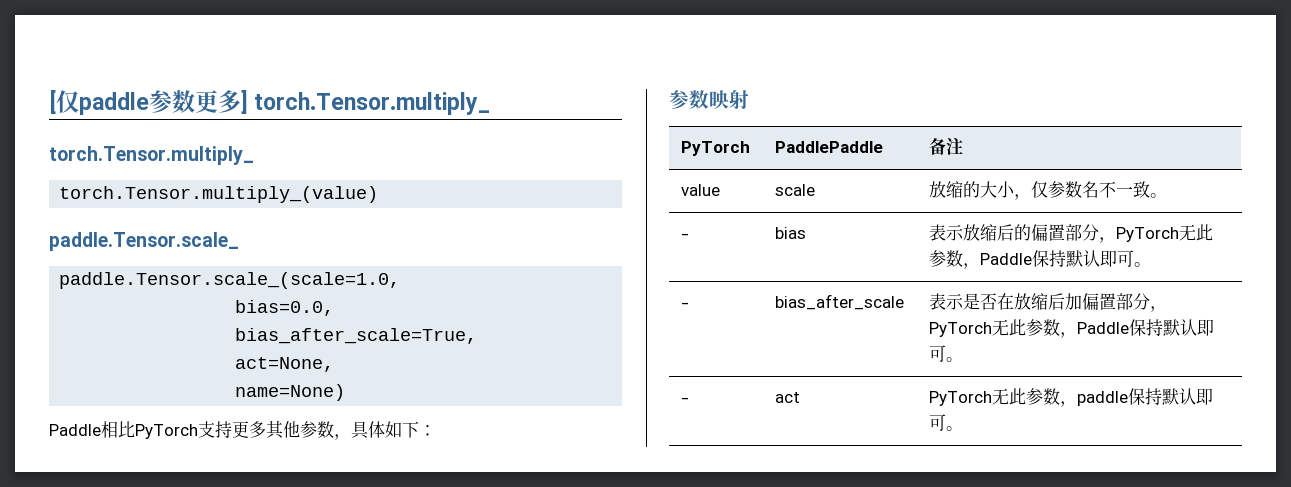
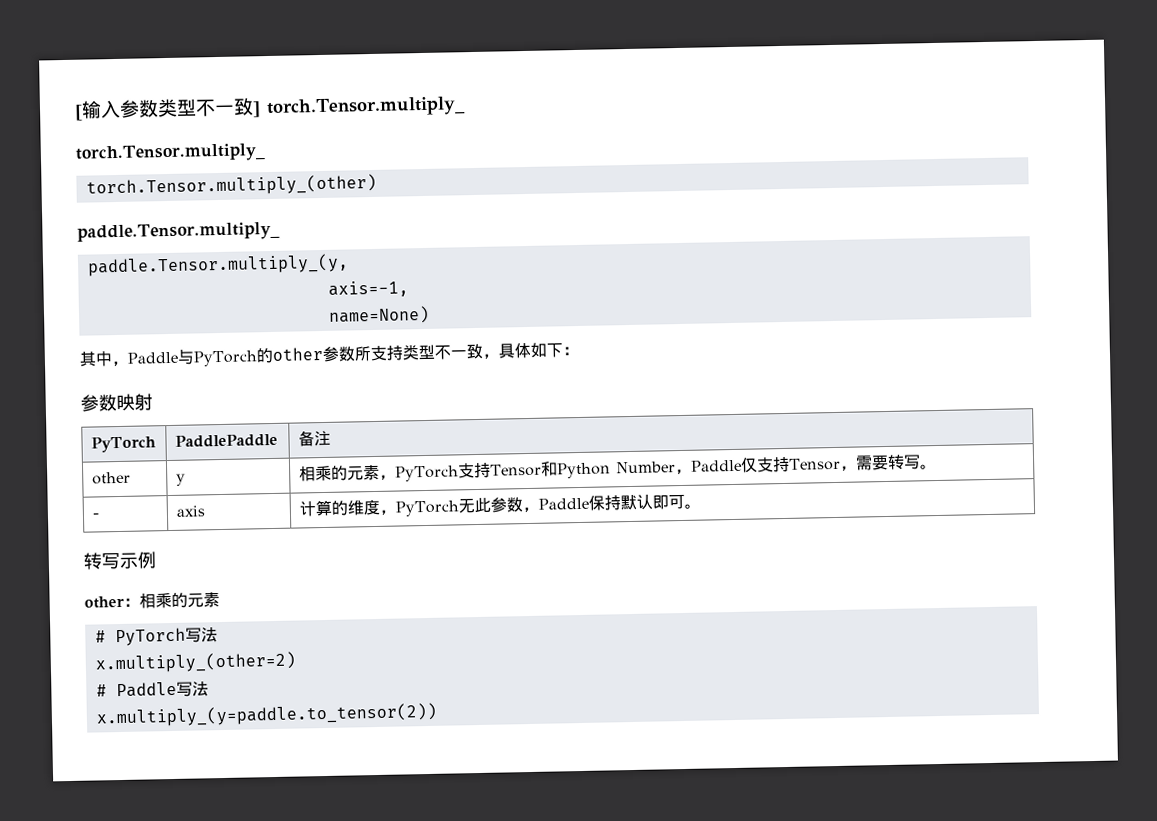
[56,90,241,115] 仅paddle参数更多 -> [81,97,254,119] 输入参数类型不一致
[59,186,379,203] [49,232,239,251] [59,272,401,289] [235,300,335,316] [235,328,478,344] [235,357,335,372] [235,384,346,401] [49,420,334,439] torch.Tensor.multiply_(value) // paddle.Tensor.scale_ // paddle.Tensor.scale_(scale=1.0, // bias=0.0, // bias_after_scale=True, // act=None, // name=None) // Paddle相比PyTorch支持更多其他参数 -> [85,173,377,198] [77,221,280,243] [86,253,349,277] [327,280,409,298] [327,305,430,325] [79,343,483,367] torch.Tensor.multiply_(other) // paddle.Tensor.multiply_ // paddle.Tensor.multiply_(y, // axis=-1, // name=None) // 其中，Paddle与PyTorch的other参数所支持类型不一致
[681,184,721,196] [775,184,816,196] [929,181,1168,200] [681,233,690,239] [775,227,807,239] [929,224,1214,243] [929,250,1152,269] [681,302,690,308] [775,294,905,310] [929,293,1168,312] [929,319,1215,338] [929,345,964,362] [681,397,690,403] [775,392,801,403] [929,388,1214,407] [929,414,964,431] value | scale | 放缩的大小，仅参数名不一致。 // - | bias | 表示放缩后的偏置部分，PyTorch无此参数，Paddle保持默认即可。 // - | bias_after_scale | 表示是否在放缩后加偏置部分，PyTorch无此参数，Paddle保持默认即可。 // - | act | PyTorch无此参数，paddle保持默认即可。 -> [91,471,131,485] [175,473,186,486] [298,454,937,482] [91,513,100,519] [175,505,205,517] [298,493,701,517] [83,551,157,570] [84,592,220,609] [94,627,218,647] [94,651,297,674] [95,681,209,698] [95,702,438,728] other | y | 相乘的元素，PyTorch支持Tensor和Python Number，Paddle仅支持Tensor，需要转写。 // - | axis | 计算的维度，PyTorch无此参数，Paddle保持默认即可。 // 转写示例 // other：相乘的元素 // # PyTorch写法 // x.multiply_(other=2) // # Paddle写法 // x.multiply_(y=paddle.to_tensor(2))

